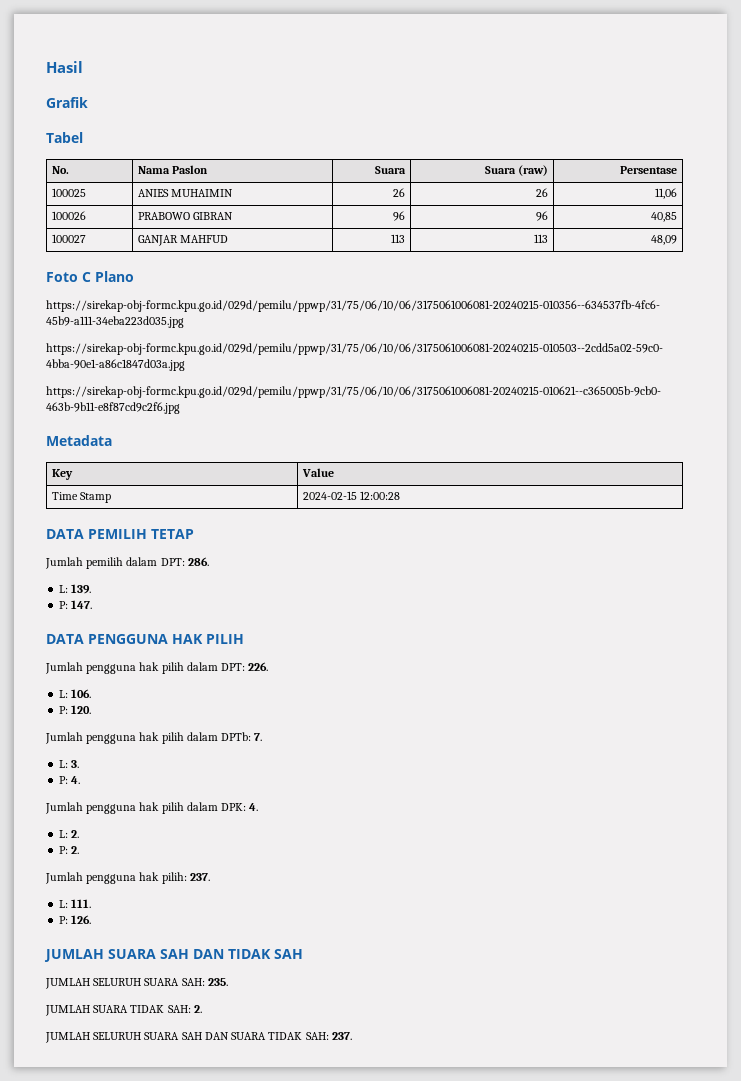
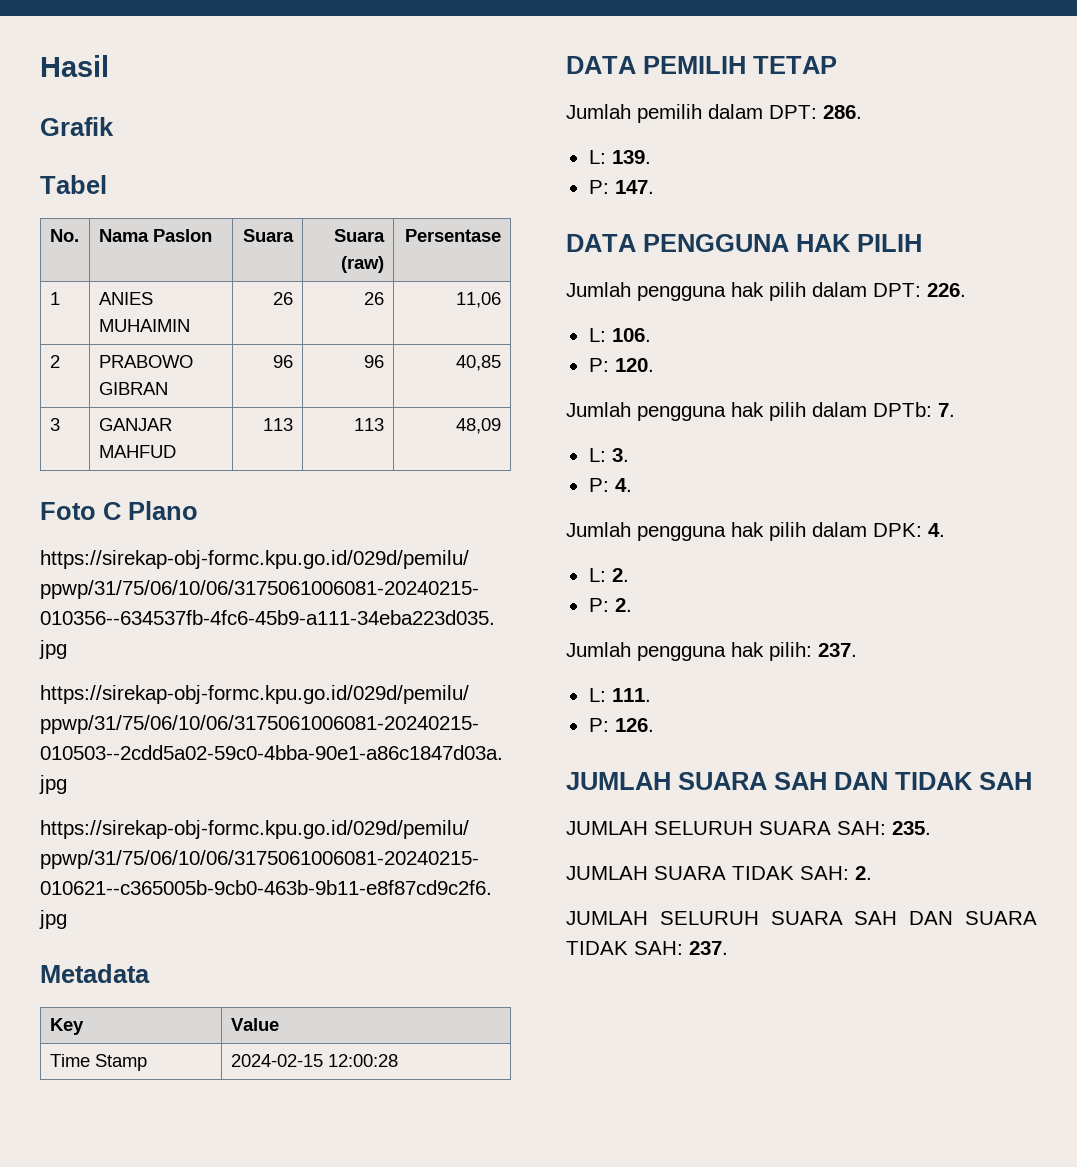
[51,188,86,197] 100025 -> [49,292,60,305] 1
[51,211,86,220] 100026 -> [49,355,60,368] 2
[51,234,86,243] 100027 -> [49,418,60,431] 3

